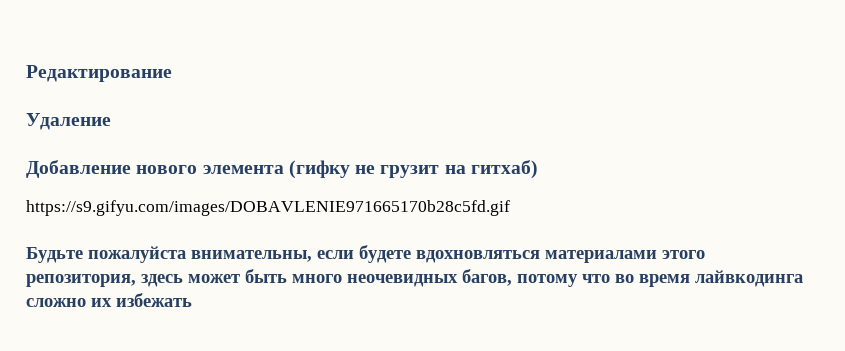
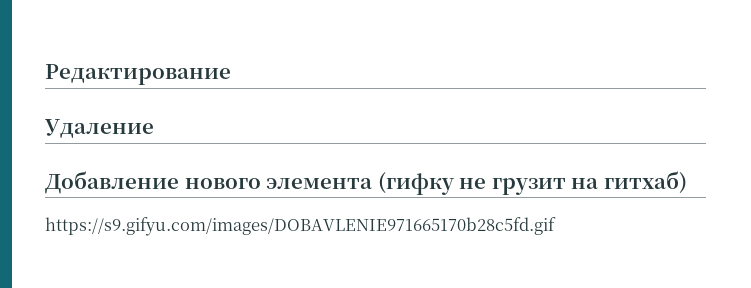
[26,245,705,263] [26,269,803,287] [26,293,192,307] // Будьте пожалуйста внимательны, если будете вдохновляться материалами этого репозитория, здесь может быть много неочевидных багов, потому что во время лайвкодинга сложно их избежать -> (556, 226) none

